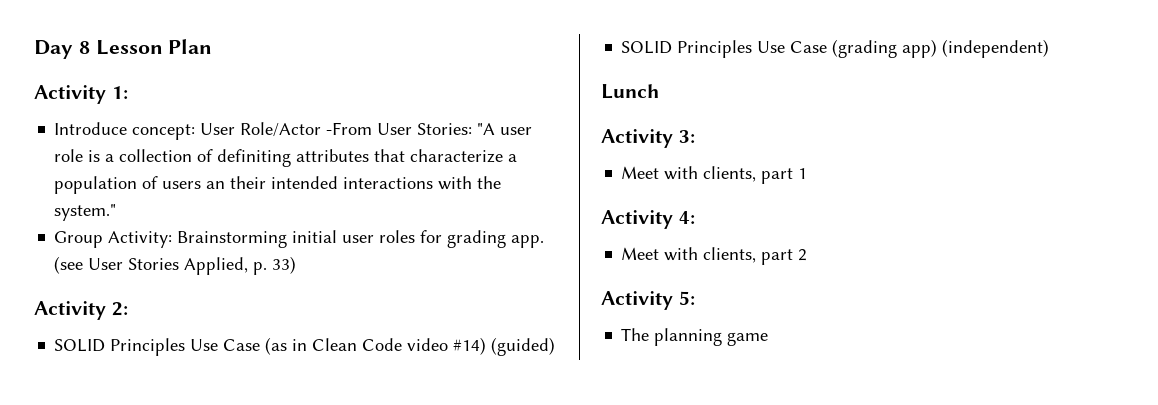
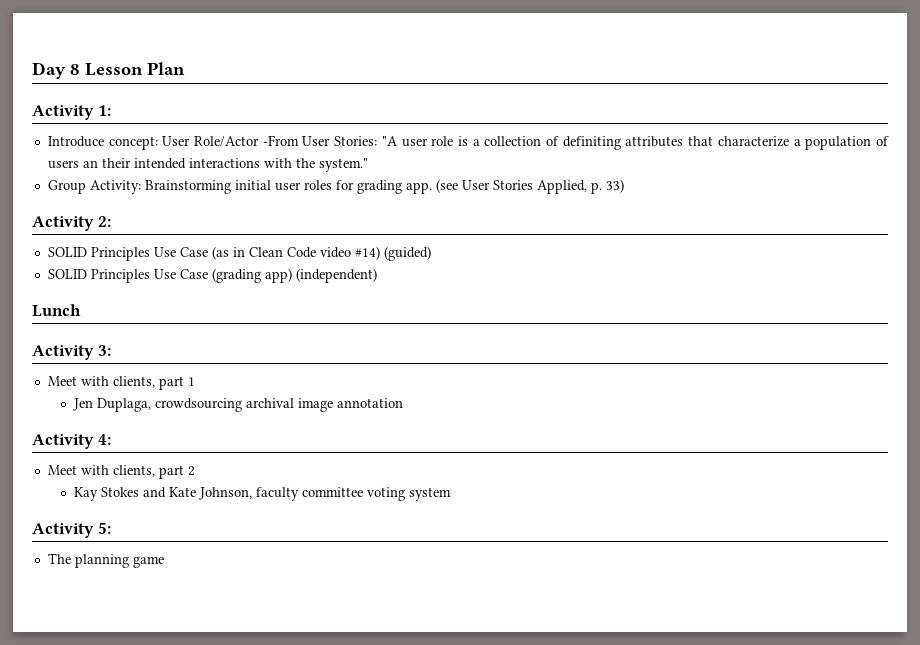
(808, 173) none -> [72,398,403,412] // Jen Duplaga, crowdsourcing archival image annotation
(808, 255) none -> [73,487,451,501] // Kay Stokes and Kate Johnson, faculty committee voting system

